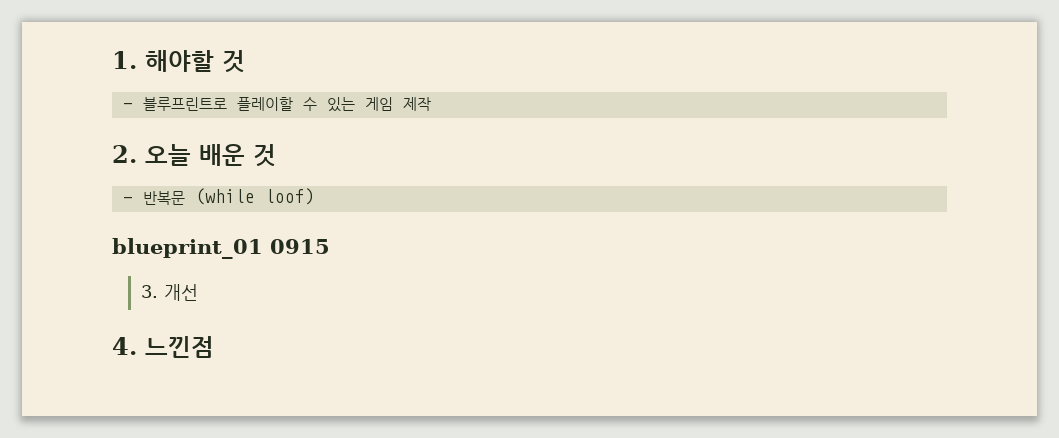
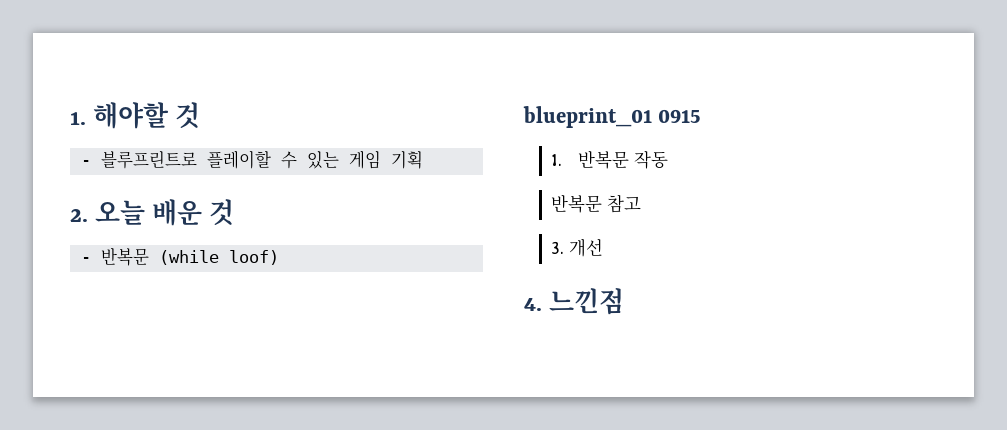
[402,97,431,111] 제작 -> [390,151,423,169] 기획
(330, 246) none -> [551,151,669,169] [551,194,642,213] // 1. 반복문 작동 // 반복문 참고

